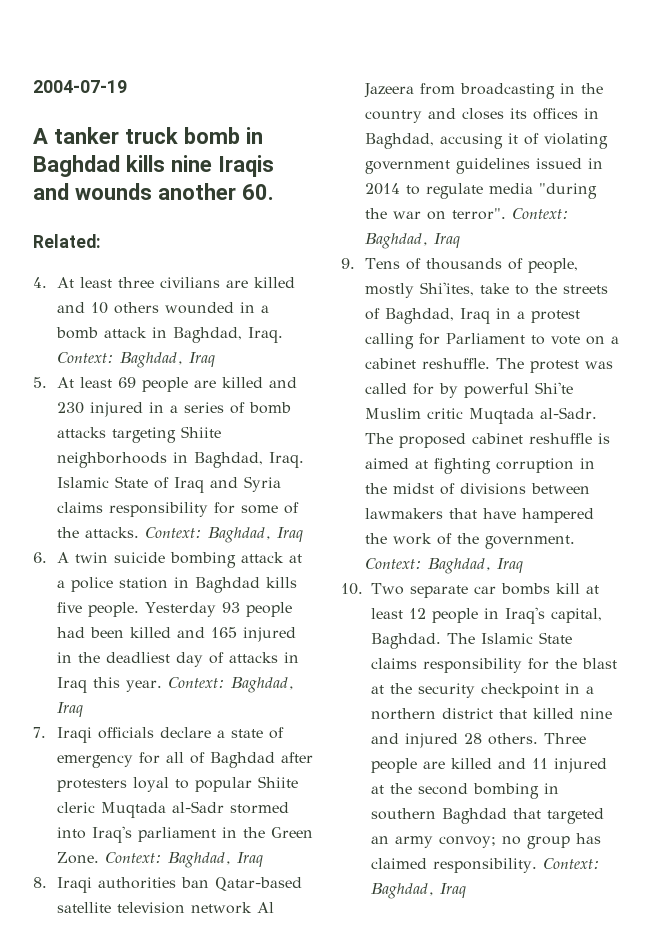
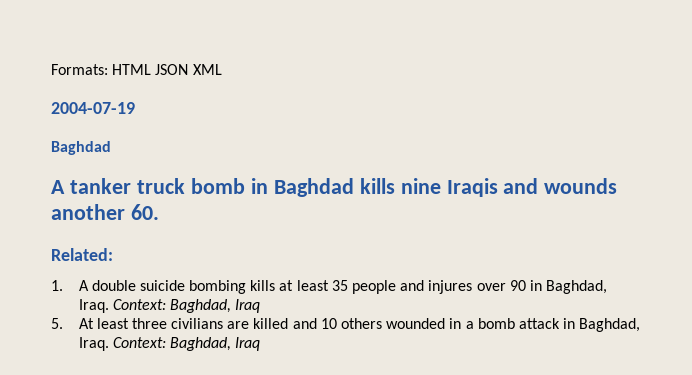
(33, 86) none -> [51,64,222,75] Formats: HTML JSON XML //
(127, 86) none -> [51,141,111,155] // Baghdad
[33,277,47,288] 4. -> [51,280,608,294] [78,299,261,313] [51,318,63,329] 1. A double suicide bombing kills at least 35 people and injures over 90 in Baghdad, Iraq. Context: Baghdad, Iraq // 5.
[33,377,297,392] [56,402,291,417] [56,426,221,443] [56,452,304,468] [56,476,281,493] [56,502,299,517] [56,527,303,543] [33,552,302,568] [56,577,297,593] [56,602,292,617] [56,627,296,642] [56,652,299,667] [56,677,294,693] [56,702,83,717] [33,727,284,743] [56,752,313,768] [56,776,298,792] [56,801,289,818] [56,826,313,843] [56,852,263,868] [33,877,302,893] [56,902,274,914] [363,83,603,99] [364,108,599,123] [364,133,608,149] [364,158,603,174] [364,183,597,199] [364,208,569,220] [364,233,460,249] [341,258,578,273] [364,282,608,298] [364,308,580,324] [364,333,619,349] [364,358,613,373] [364,382,573,398] [364,407,597,424] [364,433,610,448] [364,458,595,474] [364,483,590,495] [364,508,594,523] [364,533,575,549] [364,558,523,574] [341,583,599,598] [371,607,602,624] [371,632,572,649] [371,658,617,673] [371,683,594,698] [371,708,612,720] [371,733,586,748] [371,758,607,773] [371,783,559,799] [371,808,604,824] [371,833,601,849] [371,858,600,873] [371,883,466,899] // 5. At least 69 people are killed and 230 injured in a series of bomb attacks targeting Shiite neighborhoods in Baghdad, Iraq. Islamic State of Iraq and Syria claims responsibility for some of the attacks. Context: Baghdad, Iraq // 6. A twin suicide bombing attack at a police station in Baghdad kills five people. Yesterday 93 people had been killed and 165 injured in the deadliest day of attacks in Iraq this year. Context: Baghdad, Iraq // 7. Iraqi officials declare a state of emergency for all of Baghdad after protesters loyal to popular Shiite cleric Muqtada al-Sadr stormed into Iraq's parliament in the Green Zone. Context: Baghdad, Iraq // 8. Iraqi authorities ban Qatar-based satellite television network Al Jazeera from broadcasting in the country and closes its offices in Baghdad, accusing it of violating government guidelines issued in 2014 to regulate media "during the war on terror". Context: Baghdad, Iraq // 9. Tens of thousands of people, mostly Shi'ites, take to the streets of Baghdad, Iraq in a protest calling for Parliament to vote on a cabinet reshuffle. The protest was called for by powerful Shi'te Muslim critic Muqtada al-Sadr. The proposed cabinet reshuffle is aimed at fighting corruption in the midst of divisions between lawmakers that have hampered the work of the government. Context: Baghdad, Iraq // 10. Two separate car bombs kill at least 12 people in Iraq's capital, Baghdad. The Islamic State claims responsibility for the blast at the security checkpoint in a northern district that killed nine and injured 28 others. Three people are killed and 11 injured at the second bombing in southern Baghdad that targeted an army convoy; no group has claimed responsibility. Context: Baghdad, Iraq -> (261, 344) none

